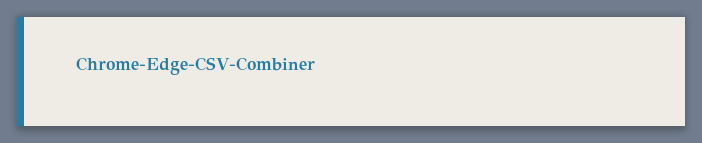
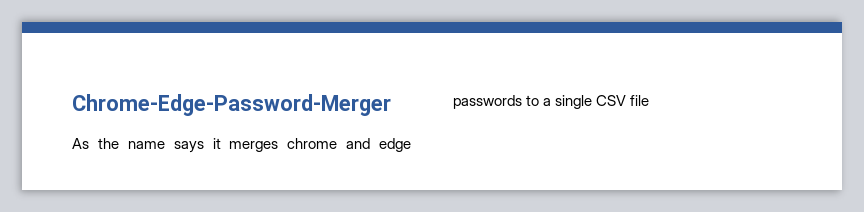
[76,57,315,75] Chrome-Edge-CSV-Combiner -> [72,94,391,116] [72,138,411,153] [453,95,650,109] Chrome-Edge-Password-Merger // As the name says it merges chrome and edge passwords to a single CSV file

